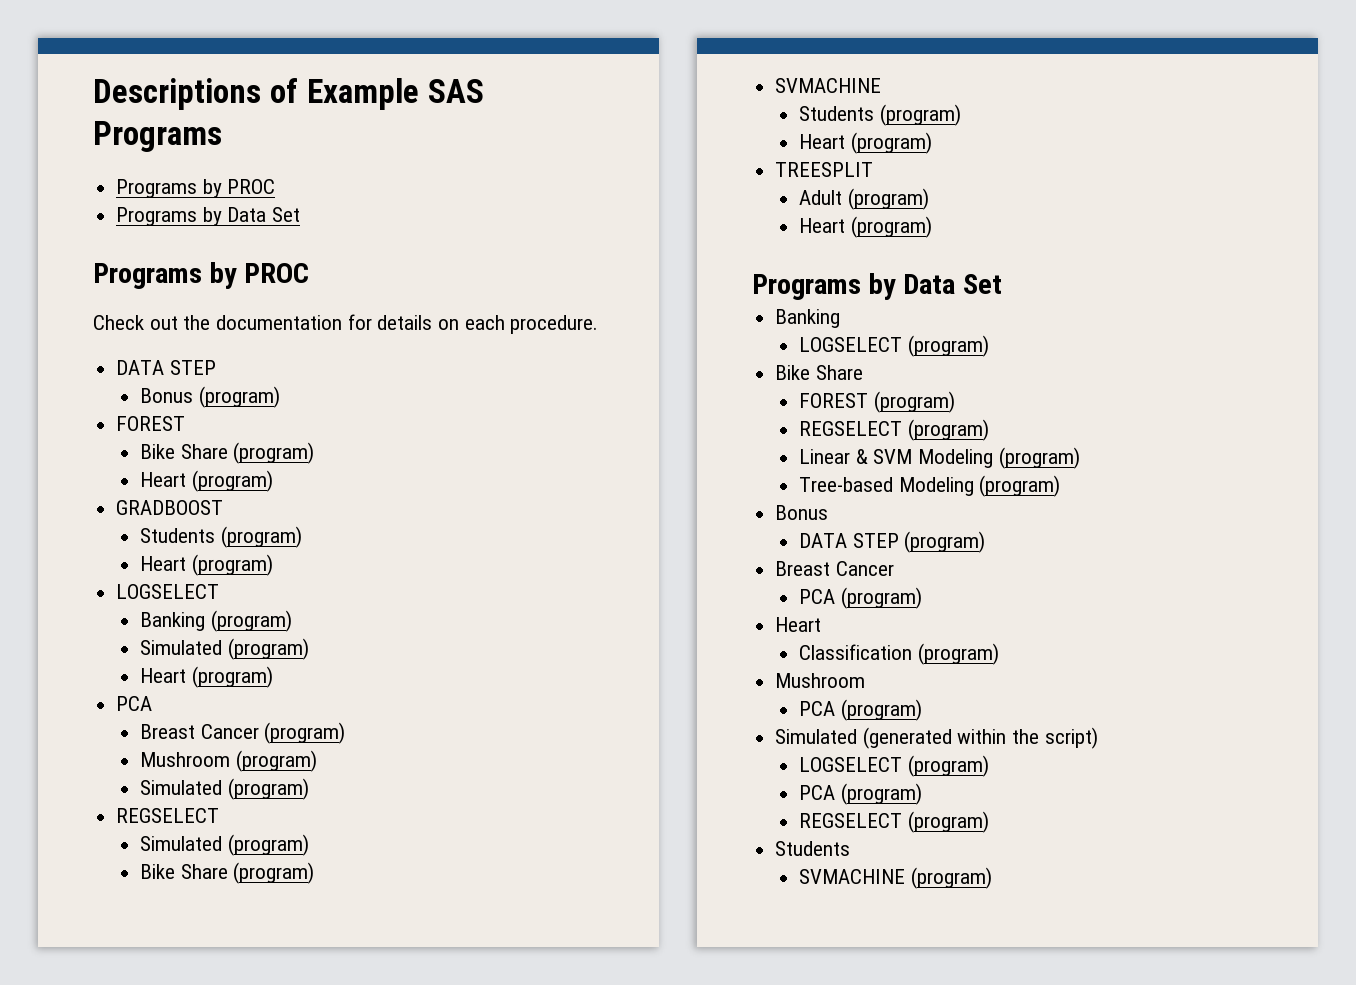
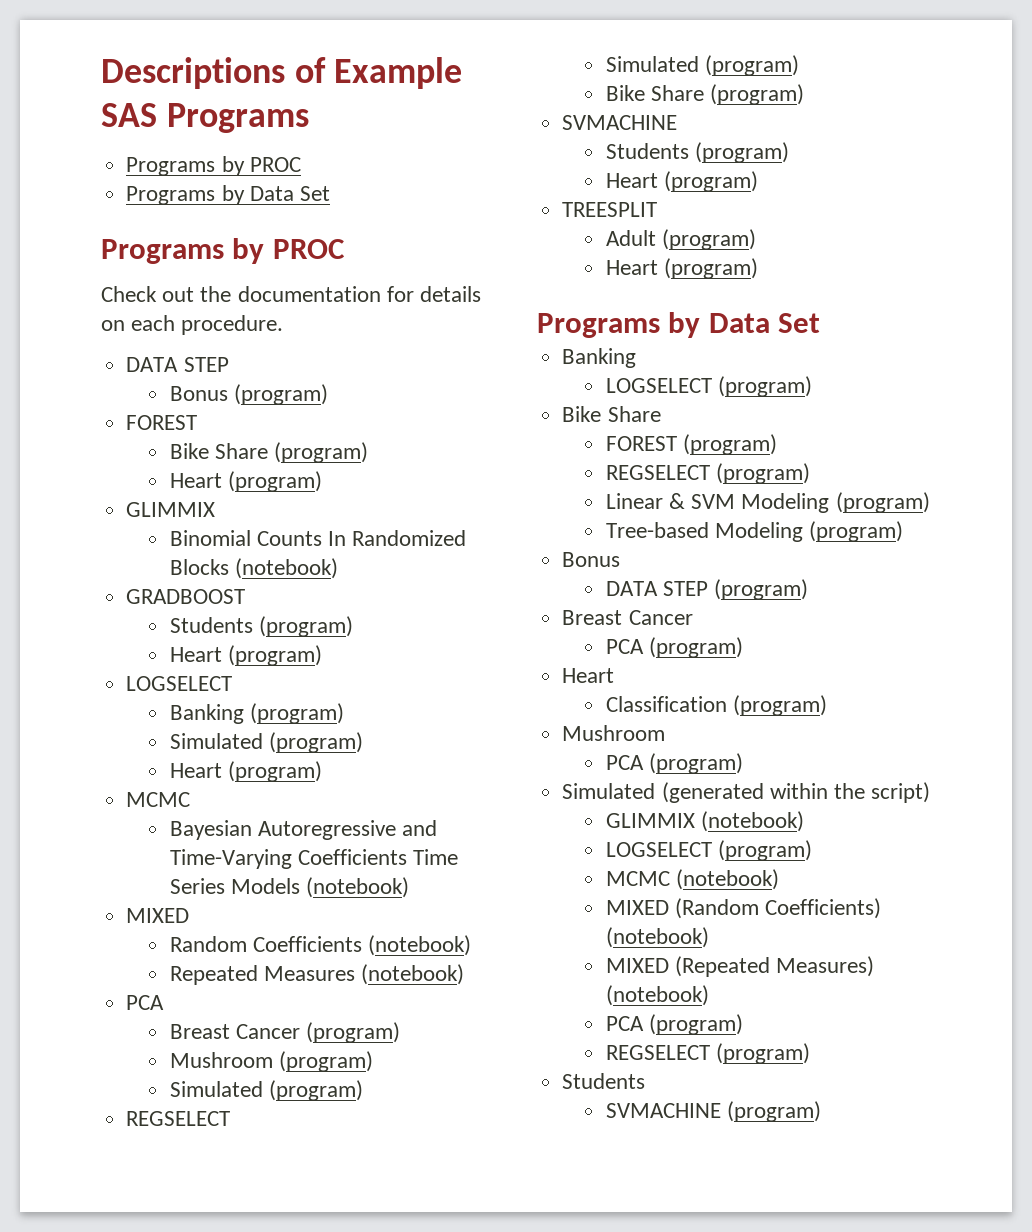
(273, 481) none -> [126,502,216,517] [169,530,467,546] [169,558,338,579] // GLIMMIX // Binomial Counts In Randomized Blocks (notebook)
(273, 677) none -> [126,792,191,807] [169,820,438,840] [169,849,459,869] [169,877,410,898] [126,908,190,923] [169,935,472,956] [169,964,465,985] // MCMC // Bayesian Autoregressive and Time-Varying Coefficients Time Series Models (notebook) // MIXED // Random Coefficients (notebook) // Repeated Measures (notebook)
[798,755,989,777] // LOGSELECT (program) -> [605,811,804,832] [605,840,812,861] [605,869,779,890] [605,898,882,919] [605,927,709,948] [605,956,875,977] [605,985,709,1006] // GLIMMIX (notebook) // LOGSELECT (program) // MCMC (notebook) // MIXED (Random Coefficients) (notebook) // MIXED (Repeated Measures) (notebook)

